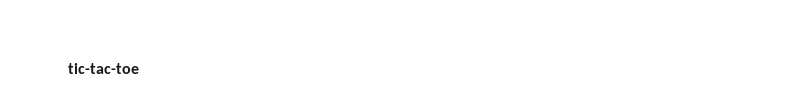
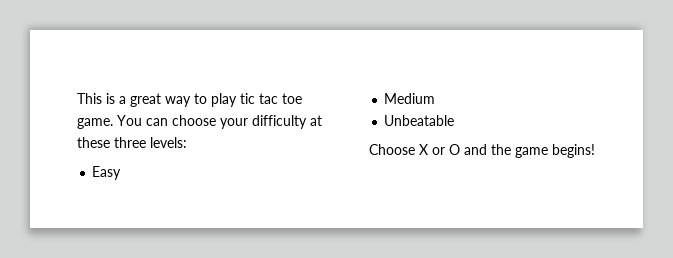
[68,63,139,74] tic-tac-toe -> [77,93,302,107] [77,115,322,129] [77,137,187,148] [92,166,122,180] [384,93,436,104] [384,115,455,126] [369,144,595,158] This is a great way to play tic tac toe game. You can choose your difficulty at these three levels: // Easy // Medium // Unbeatable // Choose X or O and the game begins!

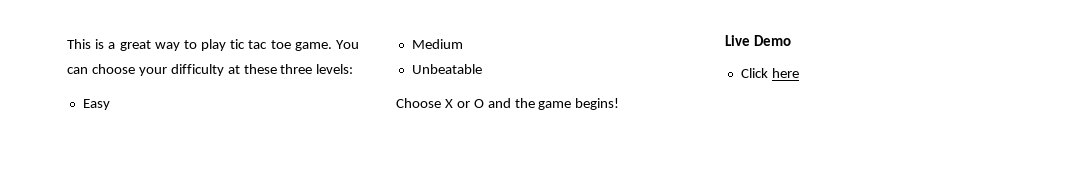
(595, 151) none -> [725,35,792,46] [740,68,799,78] // Live Demo // Click here

